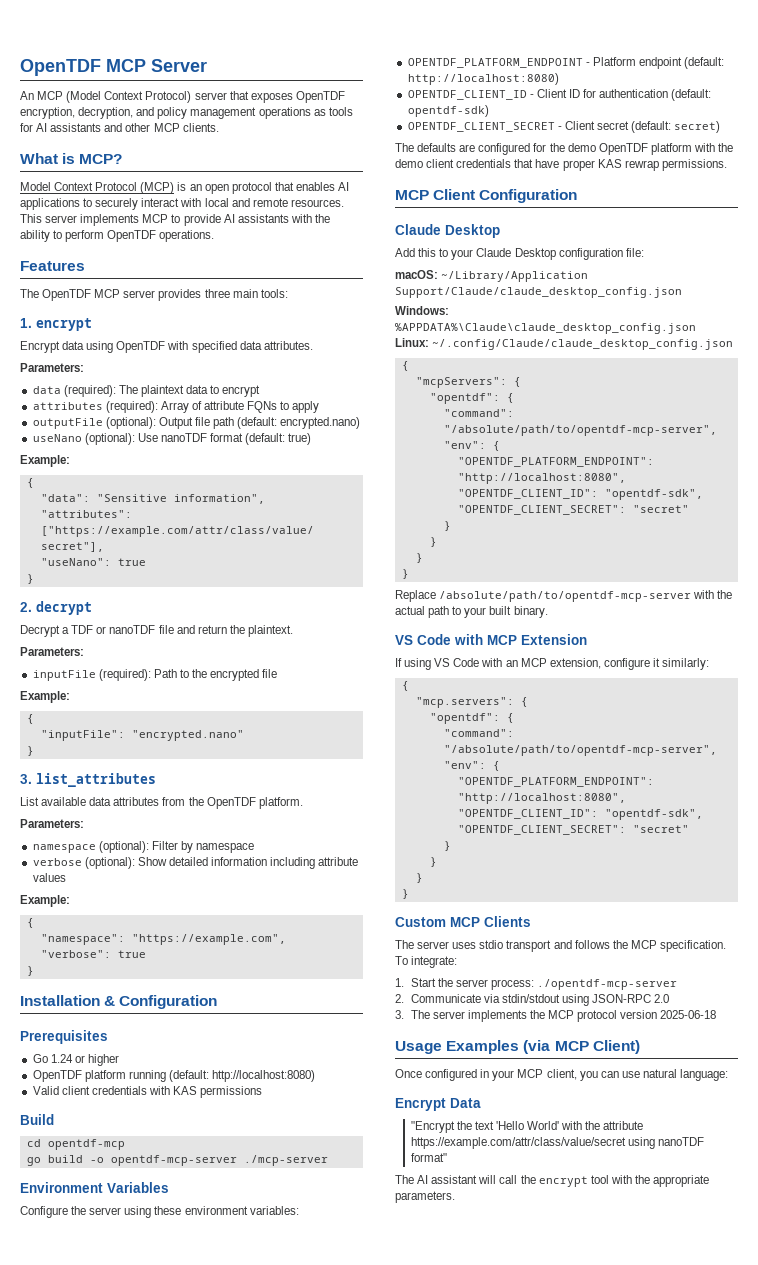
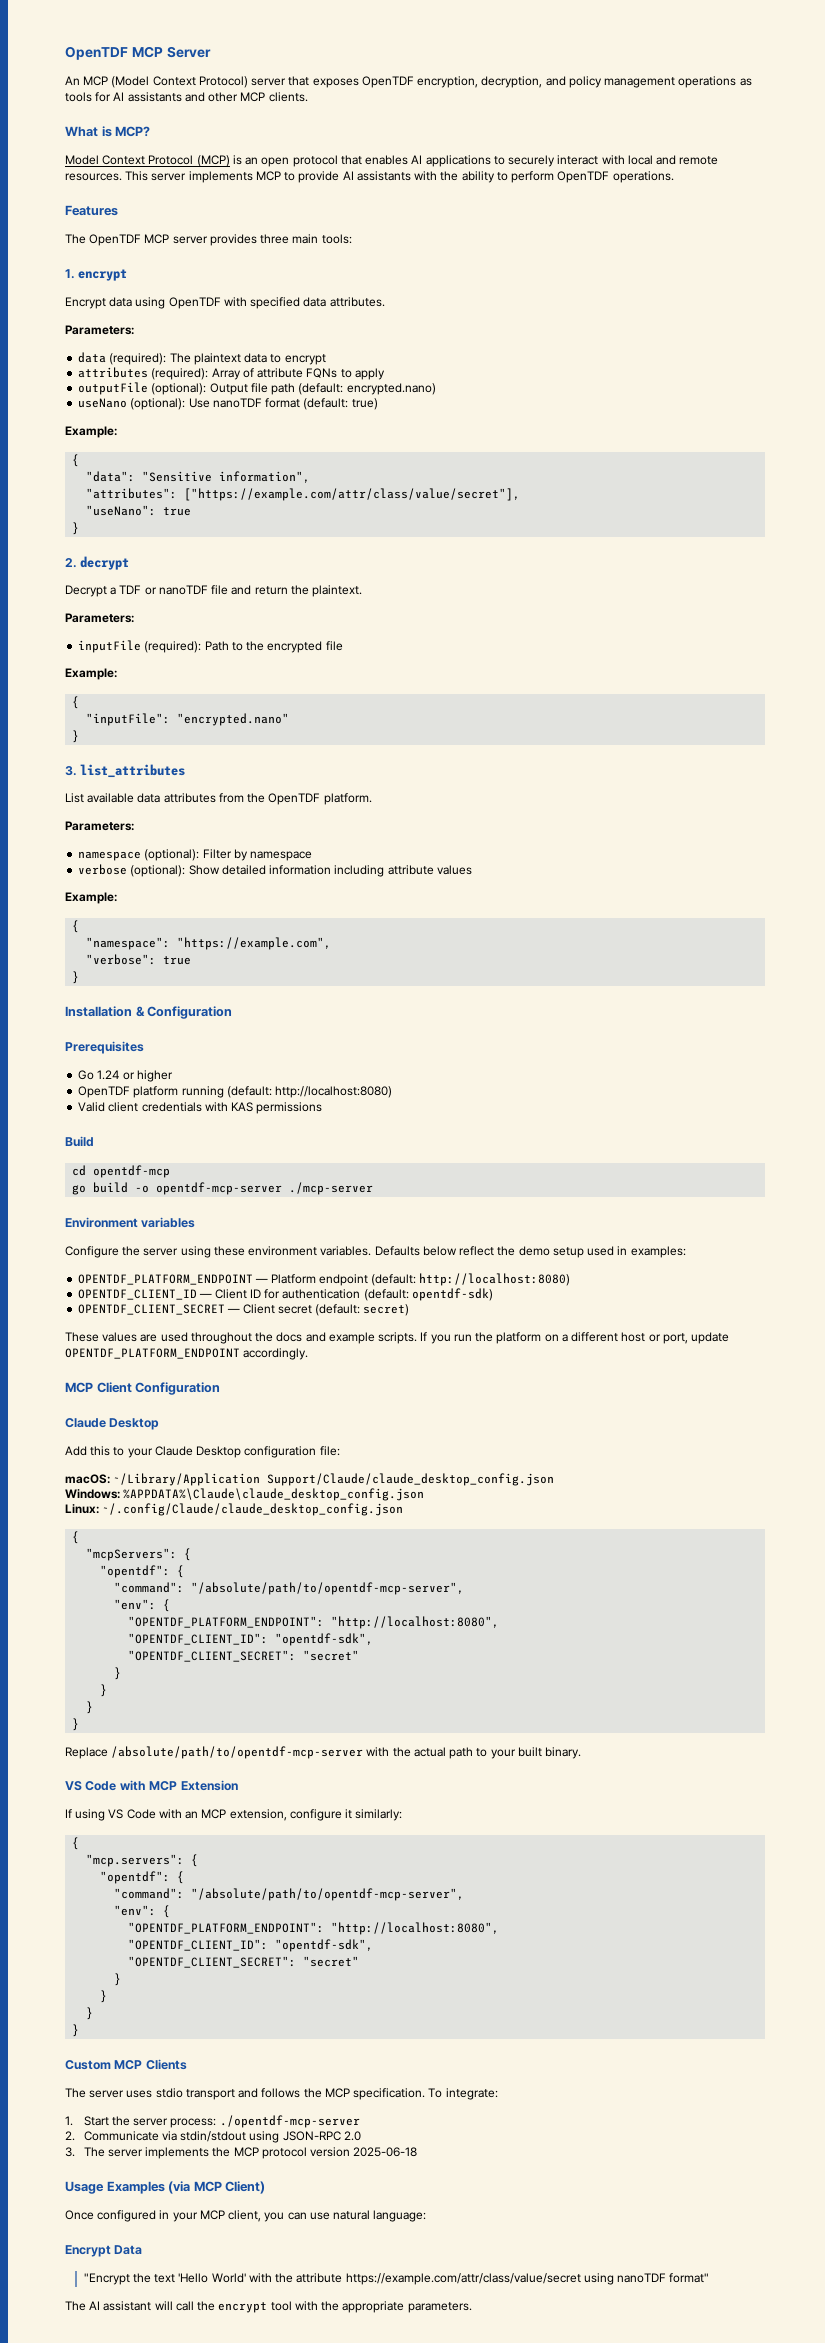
[107,1182,169,1193] Variables -> [141,1217,196,1228] variables
[249,1206,299,1215] [407,58,590,68] variables: // OPENTDF_PLATFORM_ENDPOINT - -> [320,1246,686,1258] [78,1274,269,1285] variables. Defaults below reflect the demo setup used in examples: // OPENTDF_PLATFORM_ENDPOINT —
[529,94,534,98] - -> [199,1293,213,1298] —
[557,126,562,130] - -> [227,1308,241,1313] —
[395,143,734,155] [395,159,727,171] The defaults are configured for the demo OpenTDF platform with the demo client credentials that have proper KAS rewrap permissions. -> [65,1332,730,1344] [65,1348,309,1360] These values are used throughout the docs and example scripts. If you run the platform on a different host or port, update OPENTDF_PLATFORM_ENDPOINT accordingly.

